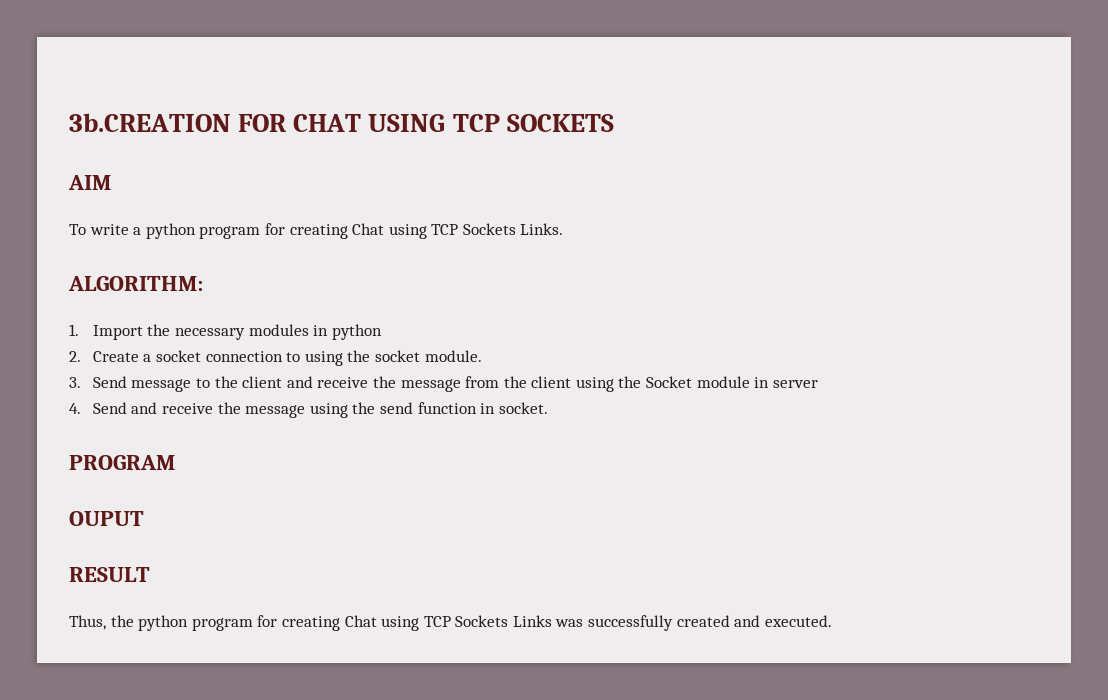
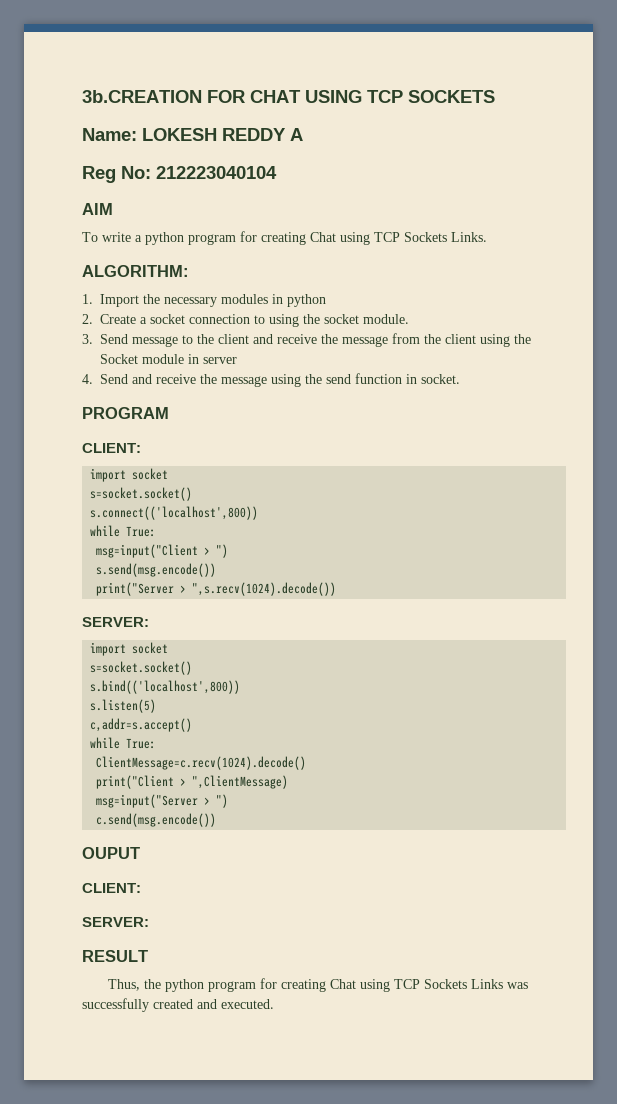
(614, 123) none -> [82,128,303,141] [82,166,277,183] // Name: LOKESH REDDY A // Reg No: 212223040104
(175, 462) none -> [82,443,141,453] [90,468,169,482] [90,487,193,501] [90,506,259,520] [90,525,157,537] [96,544,229,558] [96,563,217,577] [96,582,337,596] [82,617,149,627] [90,642,169,656] [90,661,193,675] [90,680,241,694] [90,699,157,713] [90,718,193,732] [90,737,157,749] [96,756,307,770] [96,775,289,789] [96,794,229,808] [96,813,217,827] // CLIENT: // import socket // s=socket.socket() // s.connect(('localhost',800)) // while True: // msg=input("Client > ") // s.send(msg.encode()) // print("Server > ",s.recv(1024).decode()) // SERVER: // import socket // s=socket.socket() // s.bind(('localhost',800)) // s.listen(5) // c,addr=s.accept() // while True: // ClientMessage=c.recv(1024).decode() // print("Client > ",ClientMessage) // msg=input("Server > ") // c.send(msg.encode())
(144, 518) none -> [82,883,141,893] [82,917,149,927] // CLIENT: // SERVER:

